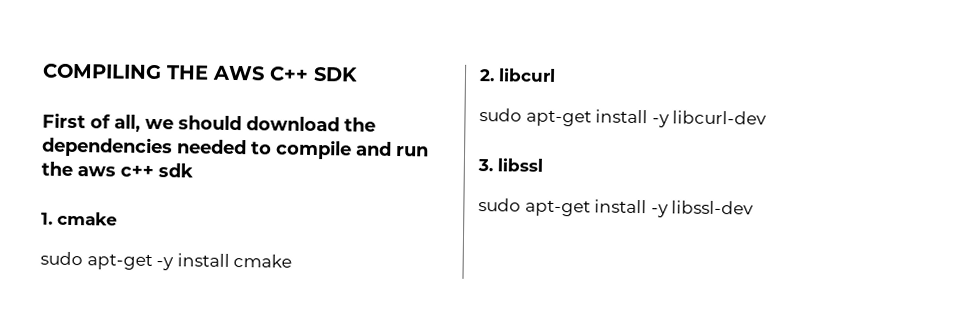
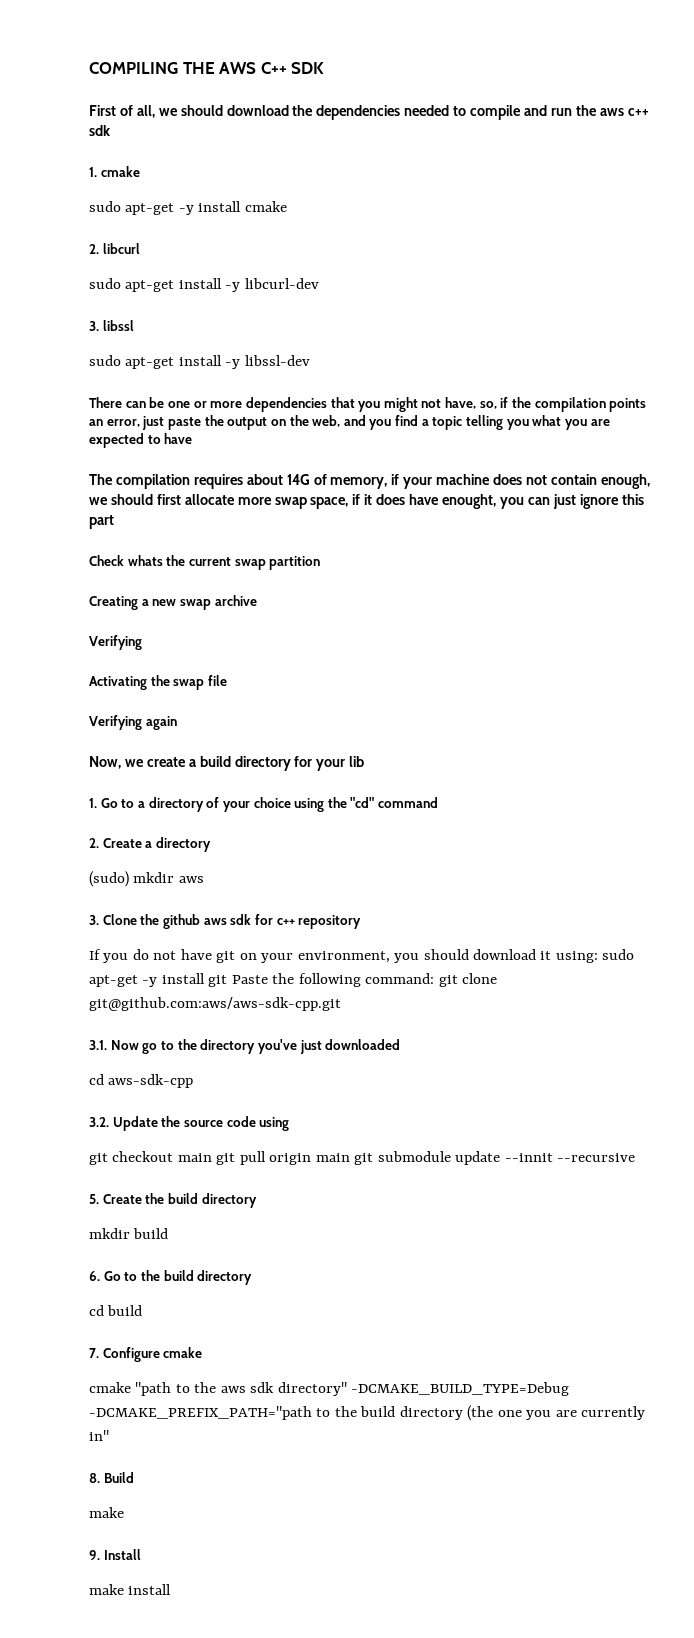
(755, 207) none -> [89,397,647,412] [89,415,610,430] [89,433,193,448] [89,474,650,489] [89,494,644,509] [89,515,114,529] [89,555,321,570] [89,595,257,610] [89,635,142,650] [89,675,227,690] [89,715,177,730] [89,756,365,771] [89,797,439,812] [89,837,211,852] [89,871,204,887] [89,914,362,929] [89,949,635,963] [89,973,498,987] [89,997,341,1011] [89,1039,401,1054] [89,1074,194,1088] [89,1116,290,1131] [89,1151,636,1165] [89,1193,257,1208] [89,1228,169,1239] [89,1270,253,1285] [89,1305,143,1316] [89,1347,203,1362] [89,1382,570,1396] [89,1405,646,1421] [89,1430,109,1441] [89,1472,134,1483] [89,1507,124,1518] [89,1549,141,1560] [89,1584,172,1595] // There can be one or more dependencies that you might not have, so, if the compilation points an error, just paste the output on the web, and you find a topic telling you what you are expected to have // The compilation requires about 14G of memory, if your machine does not contain enough, we should first allocate more swap space, if it does have enought, you can just ignore this part // Check whats the current swap partition // Creating a new swap archive // Verifying // Activating the swap file // Verifying again // Now, we create a build directory for your lib // 1. Go to a directory of your choice using the "cd" command // 2. Create a directory // (sudo) mkdir aws // 3. Clone the github aws sdk for c++ repository // If you do not have git on your environment, you should download it using: sudo apt-get -y install git Paste the following command: git clone git@github.com:aws/aws-sdk-cpp.git // 3.1. Now go to the directory you've just downloaded // cd aws-sdk-cpp // 3.2. Update the source code using // git checkout main git pull origin main git submodule update --innit --recursive // 5. Create the build directory // mkdir build // 6. Go to the build directory // cd build // 7. Configure cmake // cmake "path to the aws sdk directory" -DCMAKE_BUILD_TYPE=Debug -DCMAKE_PREFIX_PATH="path to the build directory (the one you are currently in" // 8. Build // make // 9. Install // make install

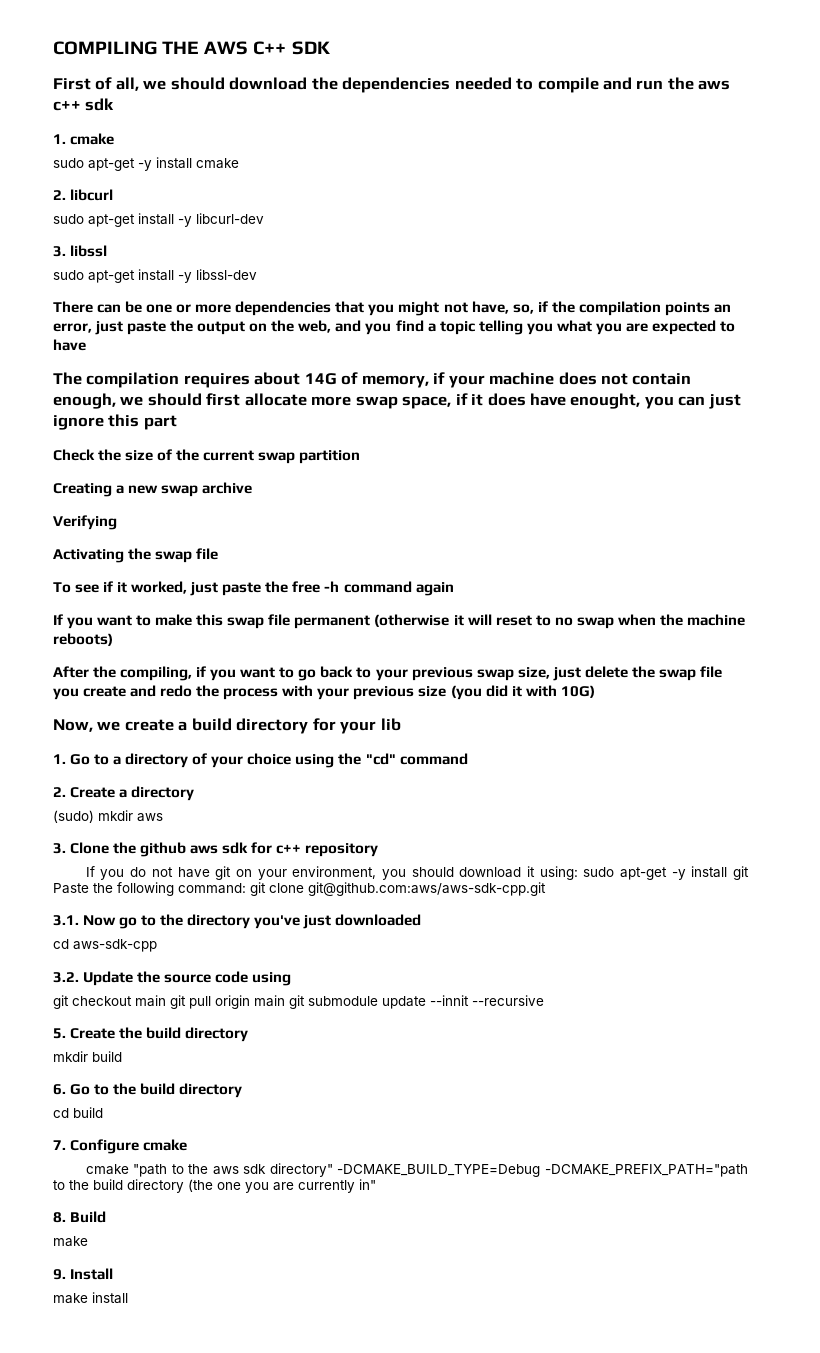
[127,555,163,566] whats -> [98,449,173,461] the size of
[89,715,177,730] Verifying again -> [53,581,454,596] [53,614,745,629] [53,633,113,646] [53,666,722,681] [53,685,595,700] To see if it worked, just paste the free -h command again // If you want to make this swap file permanent (otherwise it will reset to no swap when the machine reboots) // After the compiling, if you want to go back to your previous swap size, just delete the swap file you create and redo the process with your previous size (you did it with 10G)

